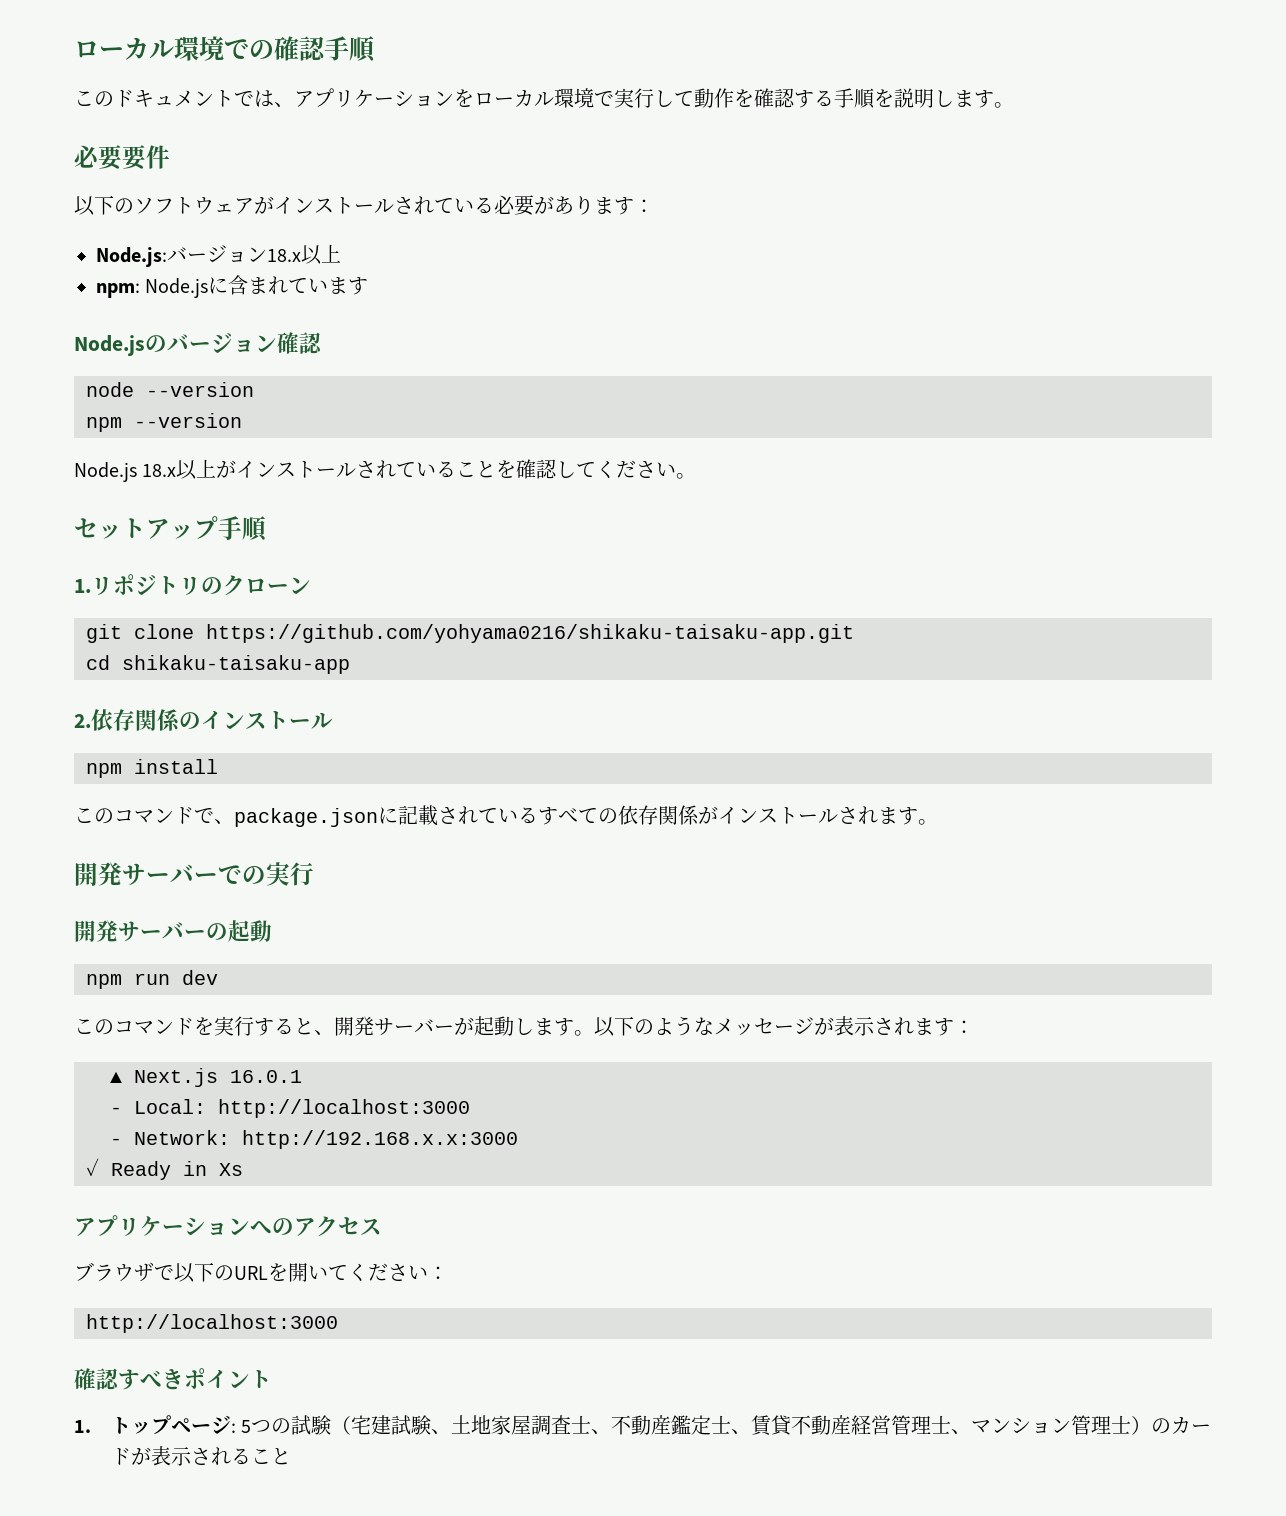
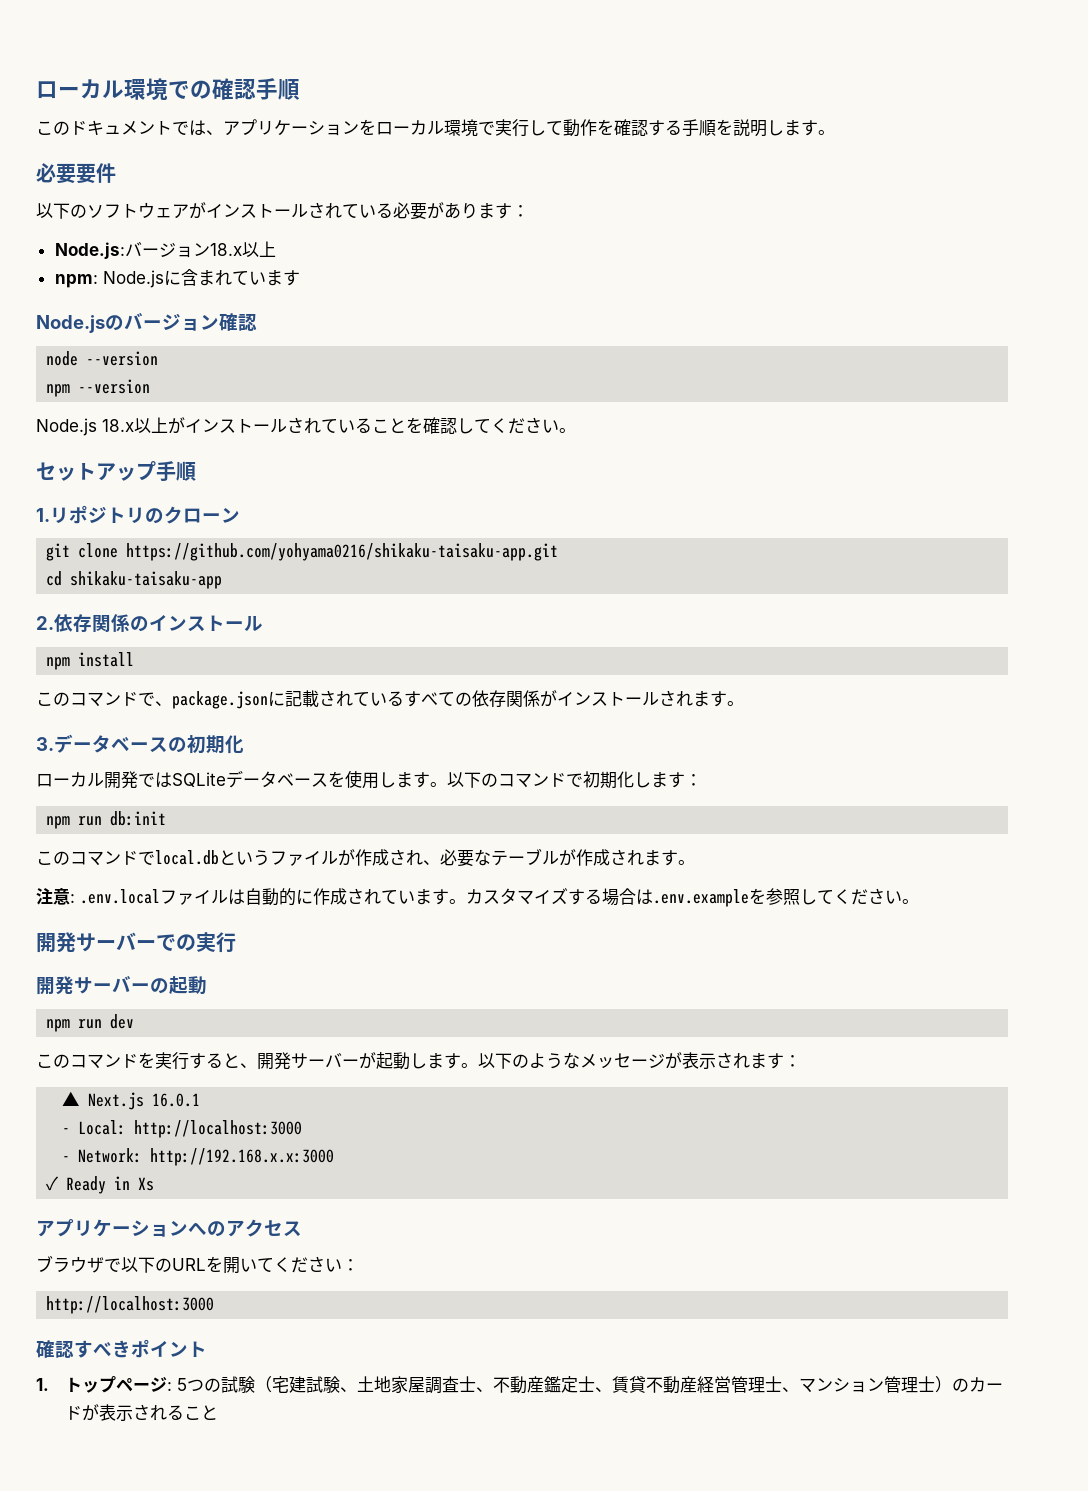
(938, 822) none -> [36,734,244,754] [36,770,702,789] [46,811,167,829] [36,848,695,867] [36,888,919,907] // 3.データベースの初期化 // ローカル開発ではSQLiteデータベースを使用します。以下のコマンドで初期化します： // npm run db:init // このコマンドでlocal.dbというファイルが作成され、必要なテーブルが作成されます。 // 注意: .env.localファイルは自動的に作成されています。カスタマイズする場合は.env.exampleを参照してください。

